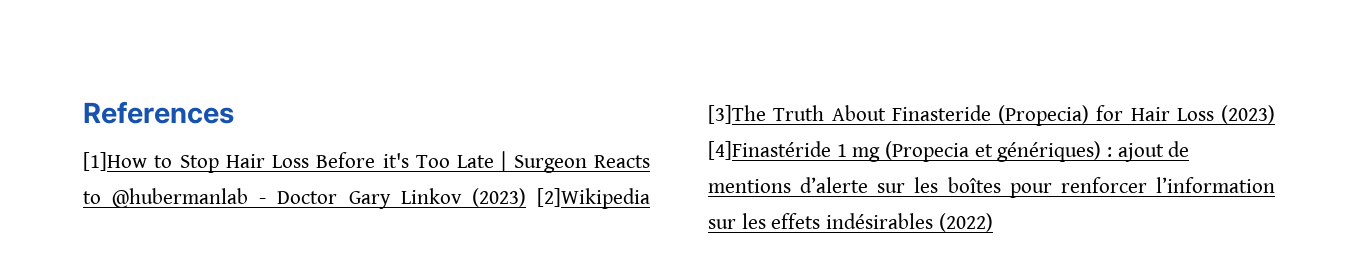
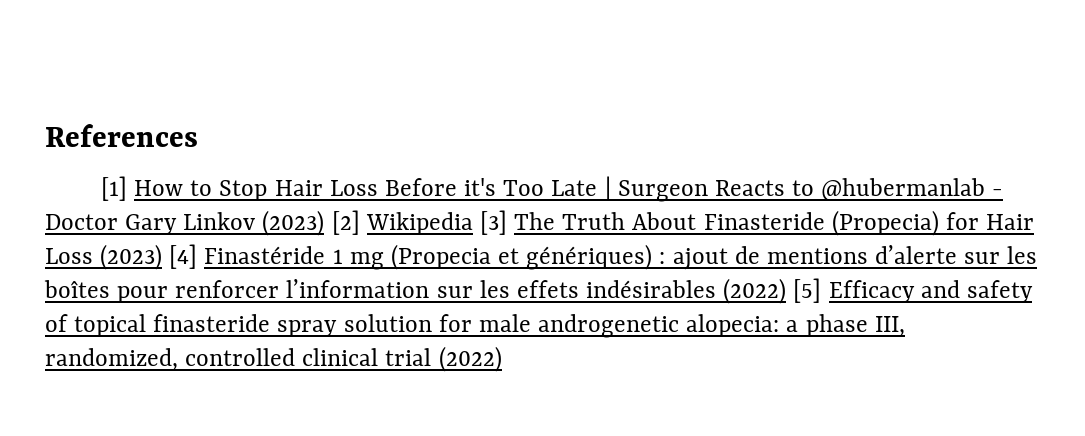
[83,152,147,171] [1]How -> [100,176,184,201] [1] How
[537,188,651,209] [708,105,766,124] [2]Wikipedia [3]The -> [331,210,556,235] [2] Wikipedia [3] The
[708,141,831,160] [4]Finastéride -> [169,244,326,269] [4] Finastéride
(993, 222) none -> [793,278,1033,303] [45,314,905,338] [45,346,502,372] [5] Efficacy and safety of topical finasteride spray solution for male androgenetic alopecia: a phase III, randomized, controlled clinical trial (2022)

